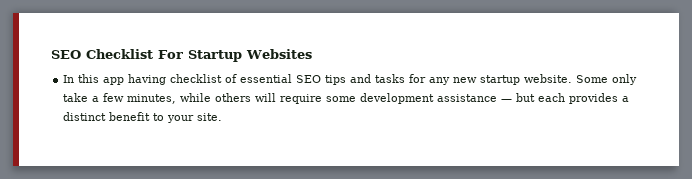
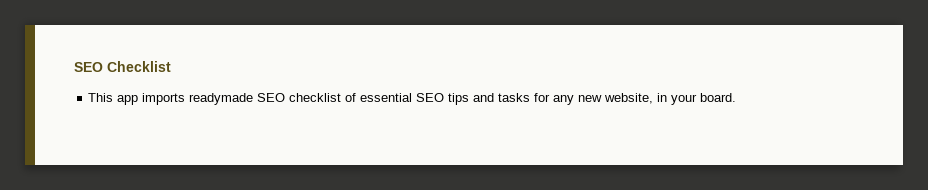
[158,49,312,62] [63,74,167,85] For Startup Websites // In this app having -> [88,93,286,105] // This app imports readymade SEO
[480,74,638,85] [63,93,630,104] [63,112,223,123] startup website. Some only take a few minutes, while others will require some development assistance — but each provides a distinct benefit to your site. -> [604,93,737,105] website, in your board.

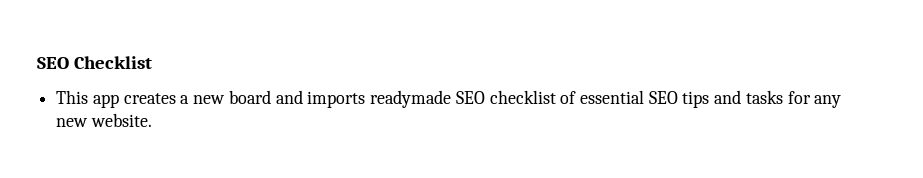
(139, 100) none -> [123,90,303,104] creates a new board and
[604,93,737,105] website, in your board. -> [90,113,152,127] website.

